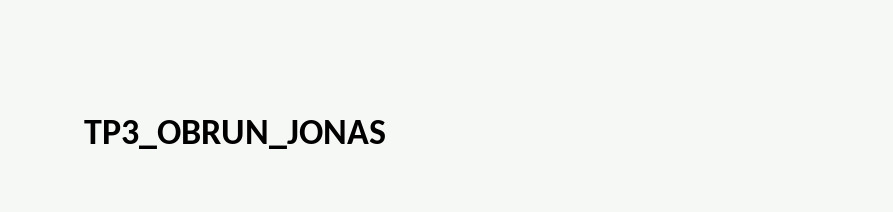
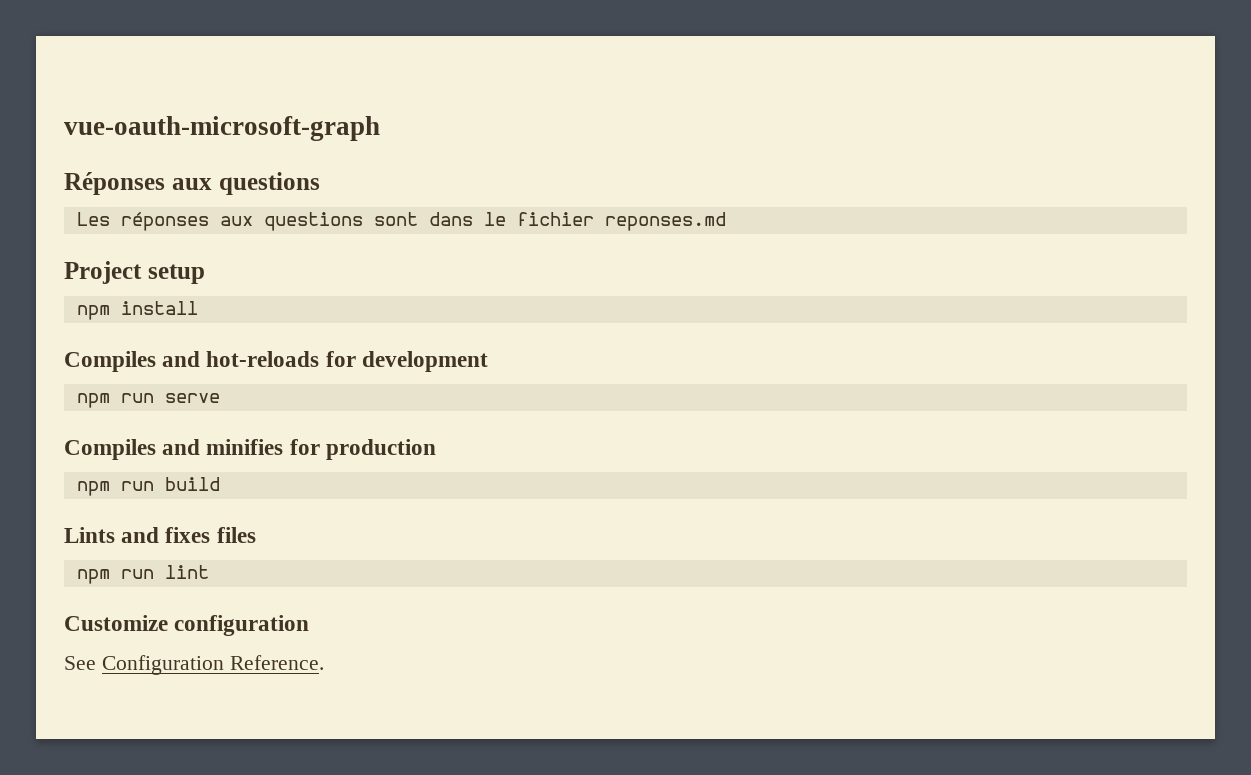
[84,120,386,149] TP3_OBRUN_JONAS -> [64,116,380,141] [64,172,320,195] [76,212,726,231] [64,261,205,284] [76,301,198,320] [64,351,488,372] [76,393,220,408] [64,439,436,460] [76,477,220,496] [64,527,256,543] [76,565,209,584] [64,615,310,636] [64,655,324,675] vue-oauth-microsoft-graph // Réponses aux questions // Les réponses aux questions sont dans le fichier reponses.md // Project setup // npm install // Compiles and hot-reloads for development // npm run serve // Compiles and minifies for production // npm run build // Lints and fixes files // npm run lint // Customize configuration // See Configuration Reference.

